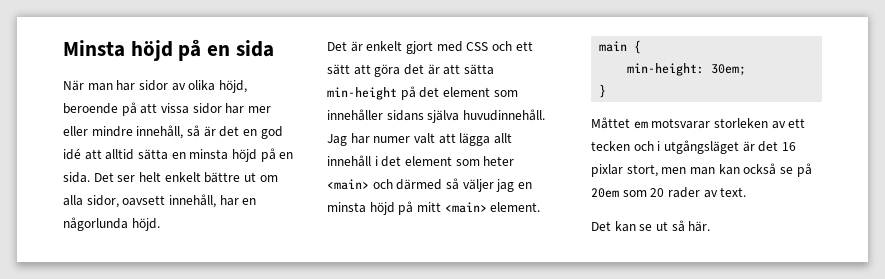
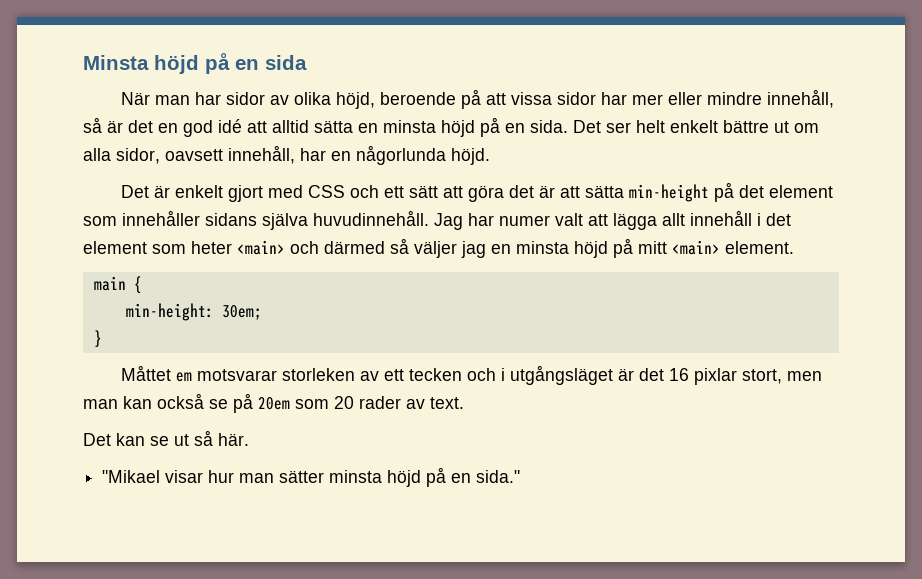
(711, 226) none -> [102,467,521,487] // "Mikael visar hur man sätter minsta höjd på en sida."

